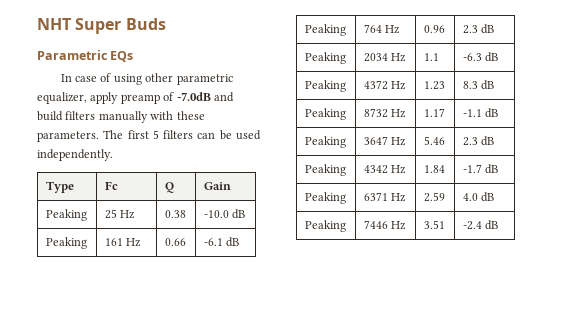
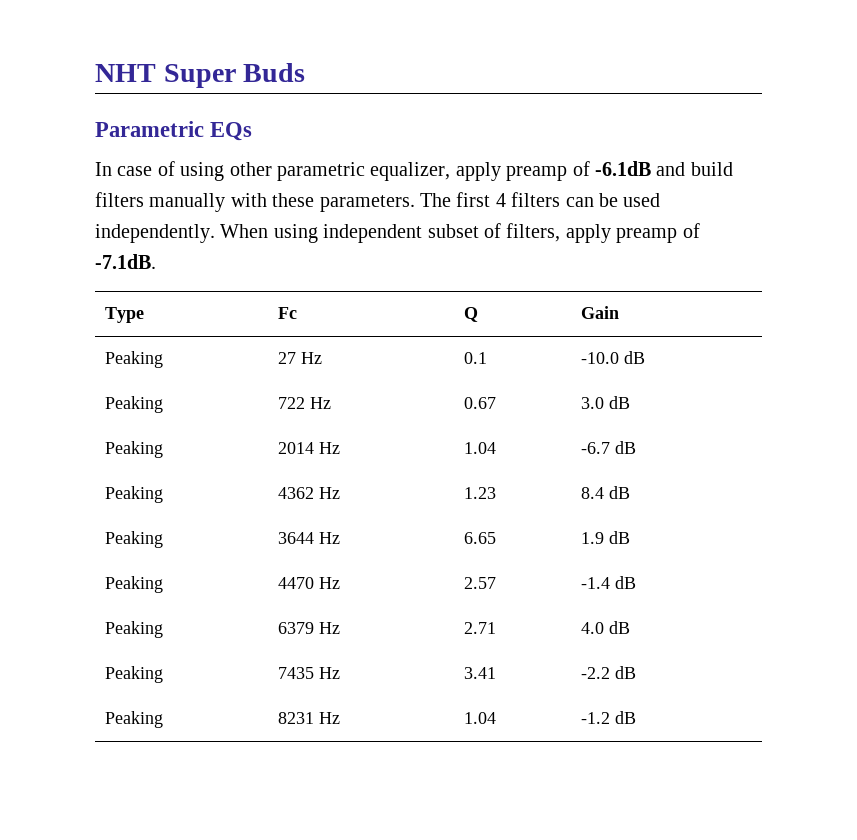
[176,92,211,101] -7.0dB -> [594,161,651,176] -6.1dB
[152,130,159,139] 5 -> [495,193,506,207] 4
(113, 155) none -> [220,223,700,243] [95,254,156,269] When using independent subset of filters, apply preamp of -7.1dB.
[104,209,135,219] [164,210,186,218] 25 Hz | 0.38 -> [278,352,323,364] [464,352,488,364] 27 Hz | 0.1
[104,238,141,247] [164,238,186,246] [203,237,239,247] [304,24,346,36] [363,24,400,34] [423,25,445,33] [462,24,494,34] [304,52,346,64] [363,53,406,62] [423,53,439,61] [462,52,498,62] [304,80,346,92] [363,80,406,90] [423,81,445,90] [462,80,494,90] [304,108,346,120] [363,108,406,118] [423,108,445,117] [462,108,498,118] [304,136,346,148] [363,136,406,146] [423,136,445,145] [462,136,494,146] [304,164,346,176] [363,165,406,174] [423,165,445,173] [462,164,498,174] [304,192,346,204] [363,192,406,202] [423,192,445,202] 161 Hz | 0.66 | -6.1 dB // Peaking | 764 Hz | 0.96 | 2.3 dB // Peaking | 2034 Hz | 1.1 | -6.3 dB // Peaking | 4372 Hz | 1.23 | 8.3 dB // Peaking | 8732 Hz | 1.17 | -1.1 dB // Peaking | 3647 Hz | 5.46 | 2.3 dB // Peaking | 4342 Hz | 1.84 | -1.7 dB // Peaking | 6371 Hz | 2.59 -> [278,397,332,409] [464,397,497,409] [581,396,631,409] [105,441,164,458] [278,442,341,454] [464,442,497,454] [581,441,637,454] [105,486,164,503] [278,487,341,499] [464,487,497,499] [581,486,631,499] [105,531,164,548] [278,532,341,544] [464,532,497,544] [581,531,631,544] [105,576,164,593] [278,577,341,589] [464,577,497,589] [581,576,637,589] [105,621,164,638] [278,622,341,634] [464,622,497,634] 722 Hz | 0.67 | 3.0 dB // Peaking | 2014 Hz | 1.04 | -6.7 dB // Peaking | 4362 Hz | 1.23 | 8.4 dB // Peaking | 3644 Hz | 6.65 | 1.9 dB // Peaking | 4470 Hz | 2.57 | -1.4 dB // Peaking | 6379 Hz | 2.71
[363,220,406,230] [423,220,445,229] [462,220,498,230] 7446 Hz | 3.51 | -2.4 dB -> [278,667,341,679] [464,667,497,679] [581,666,637,679] [105,711,164,728] [278,712,341,724] [464,712,497,724] [581,711,637,724] 7435 Hz | 3.41 | -2.2 dB // Peaking | 8231 Hz | 1.04 | -1.2 dB

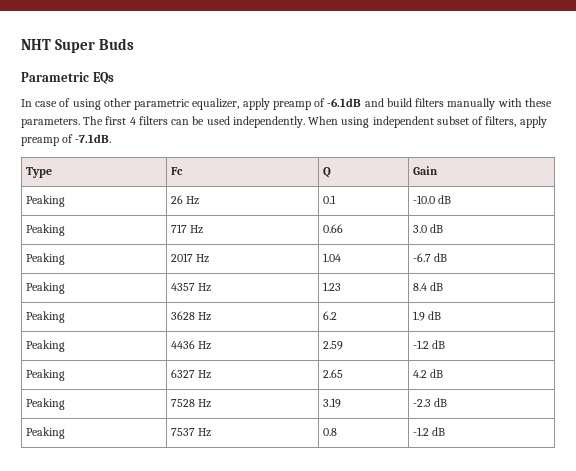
[278,352,297,364] 27 -> [170,195,183,204] 26
[278,397,332,409] [464,397,497,409] 722 Hz | 0.67 -> [170,224,204,234] [322,224,343,233] 717 Hz | 0.66
[278,442,315,454] 2014 -> [170,253,193,262] 2017
[278,487,315,499] 4362 -> [170,283,195,291] 4357
[278,532,341,544] [464,532,497,544] 3644 Hz | 6.65 -> [170,311,212,321] [322,311,337,320] 3628 Hz | 6.2
[278,577,341,589] [464,577,497,589] [581,576,637,589] [105,621,164,638] [278,622,341,634] [464,622,497,634] [581,621,631,634] [105,666,164,683] [278,667,341,679] [464,667,497,679] [581,666,637,679] [105,711,164,728] [278,712,341,724] [464,712,497,724] 4470 Hz | 2.57 | -1.4 dB // Peaking | 6379 Hz | 2.71 | 4.0 dB // Peaking | 7435 Hz | 3.41 | -2.2 dB // Peaking | 8231 Hz | 1.04 -> [170,340,212,350] [322,341,343,350] [412,340,446,349] [25,369,65,381] [170,369,212,379] [322,369,343,378] [412,369,444,378] [25,398,65,410] [170,399,212,408] [322,398,341,408] [412,398,448,407] [25,427,65,439] [170,428,212,437] [322,428,337,436] 4436 Hz | 2.59 | -1.2 dB // Peaking | 6327 Hz | 2.65 | 4.2 dB // Peaking | 7528 Hz | 3.19 | -2.3 dB // Peaking | 7537 Hz | 0.8

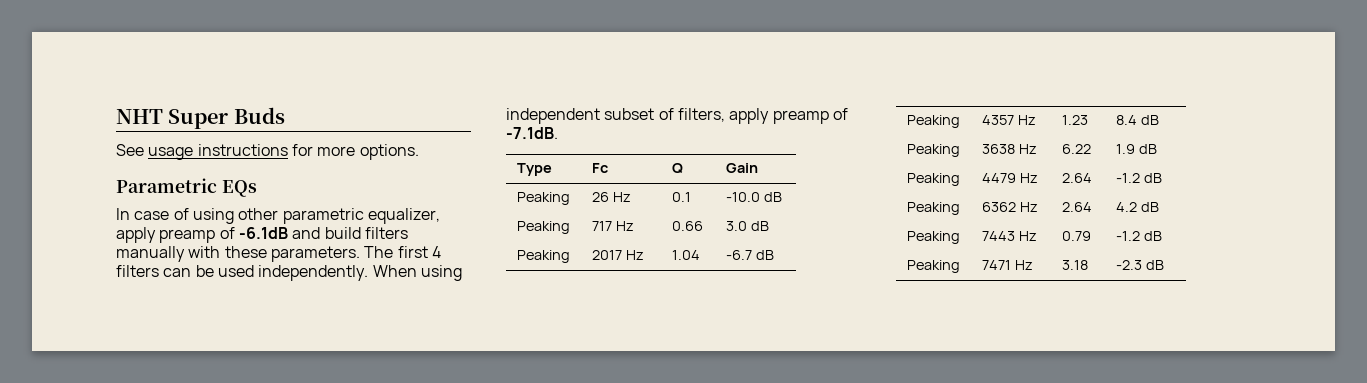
(135, 44) none -> [116,144,419,160] // See usage instructions for more options.
[170,311,212,321] [322,311,337,320] 3628 Hz | 6.2 -> [981,144,1037,154] [1061,144,1091,154] 3638 Hz | 6.22
[170,340,212,350] [322,341,343,350] [412,340,446,349] [25,369,65,381] [170,369,212,379] [322,369,343,378] 4436 Hz | 2.59 | -1.2 dB // Peaking | 6327 Hz | 2.65 -> [981,173,1038,183] [1061,173,1092,183] [1115,173,1162,183] [906,202,960,215] [981,202,1038,212] [1061,202,1092,212] 4479 Hz | 2.64 | -1.2 dB // Peaking | 6362 Hz | 2.64
[170,399,212,408] [322,398,341,408] [412,398,448,407] [25,427,65,439] [170,428,212,437] [322,428,337,436] [412,427,429,436] 7528 Hz | 3.19 | -2.3 dB // Peaking | 7537 Hz | 0.8 | -1.2 -> [981,231,1037,241] [1061,231,1091,241] [1115,231,1162,241] [906,260,960,273] [981,260,1033,270] [1061,260,1088,270] [1115,260,1142,270] 7443 Hz | 0.79 | -1.2 dB // Peaking | 7471 Hz | 3.18 | -2.3

